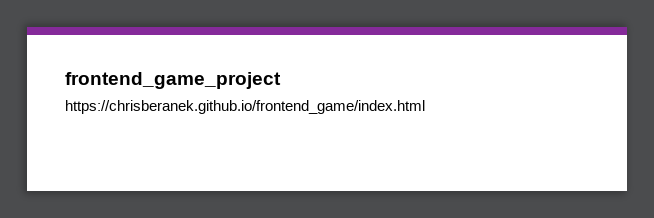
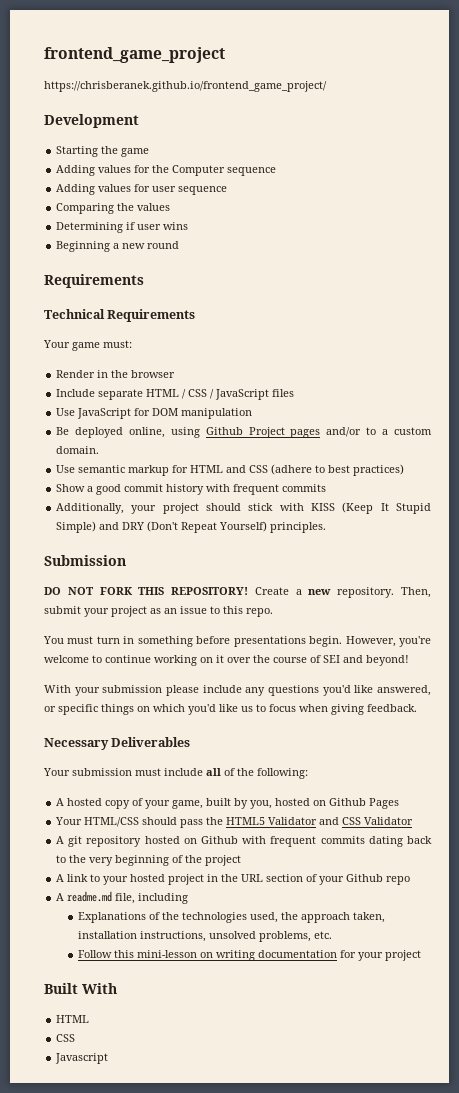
[65,100,425,114] https://chrisberanek.github.io/frontend_game/index.html -> [44,81,327,92] [44,114,139,128] [56,146,150,157] [56,165,277,176] [56,184,228,195] [56,203,171,214] [56,222,189,233] [56,241,180,252] [44,274,144,288] [44,309,196,322] [43,340,132,351] [56,370,176,378] [56,389,295,400] [56,408,253,419] [56,427,432,438] [56,446,100,454] [56,464,405,476] [56,484,327,495] [56,502,431,514] [56,521,327,533] [44,555,126,566] [44,587,431,598] [44,606,273,617] [43,636,432,647] [44,655,409,666] [44,685,432,696] [44,704,417,715] [44,737,191,750] [43,768,308,779] [56,798,400,809] [55,817,414,828] [56,836,432,847] [56,855,242,866] [56,874,411,885] [56,891,189,904] [77,912,385,923] [77,931,332,942] [77,950,421,961] [44,983,117,994] [56,1015,90,1023] [56,1034,76,1042] [55,1053,109,1064] https://chrisberanek.github.io/frontend_game_project/ // Development // Starting the game // Adding values for the Computer sequence // Adding values for user sequence // Comparing the values // Determining if user wins // Beginning a new round // Requirements // Technical Requirements // Your game must: // Render in the browser // Include separate HTML / CSS / JavaScript files // Use JavaScript for DOM manipulation // Be deployed online, using Github Project pages and/or to a custom domain. // Use semantic markup for HTML and CSS (adhere to best practices) // Show a good commit history with frequent commits // Additionally, your project should stick with KISS (Keep It Stupid Simple) and DRY (Don't Repeat Yourself) principles. // Submission // DO NOT FORK THIS REPOSITORY! Create a new repository. Then, submit your project as an issue to this repo. // You must turn in something before presentations begin. However, you're welcome to continue working on it over the course of SEI and beyond! // With your submission please include any questions you'd like answered, or specific things on which you'd like us to focus when giving feedback. // Necessary Deliverables // Your submission must include all of the following: // A hosted copy of your game, built by you, hosted on Github Pages // Your HTML/CSS should pass the HTML5 Validator and CSS Validator // A git repository hosted on Github with frequent commits dating back to the very beginning of the project // A link to your hosted project in the URL section of your Github repo // A readme.md file, including // Explanations of the technologies used, the approach taken, installation instructions, unsolved problems, etc. // Follow this mini-lesson on writing documentation for your project // Built With // HTML // CSS // Javascript

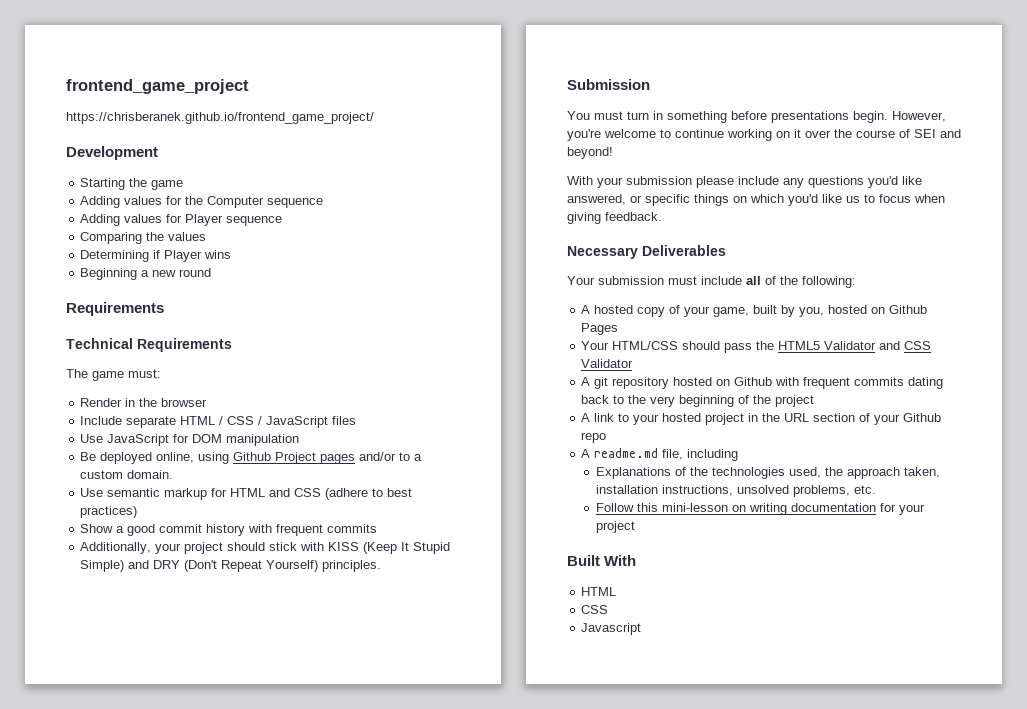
[152,186,177,192] user -> [185,214,224,226] Player
[137,224,162,230] user -> [164,250,203,262] Player
[43,340,70,348] Your -> [66,369,88,378] The
[44,587,431,598] [44,606,273,617] // DO NOT FORK THIS REPOSITORY! Create a new repository. Then, submit your project as an issue to this repo. -> (650, 84) none

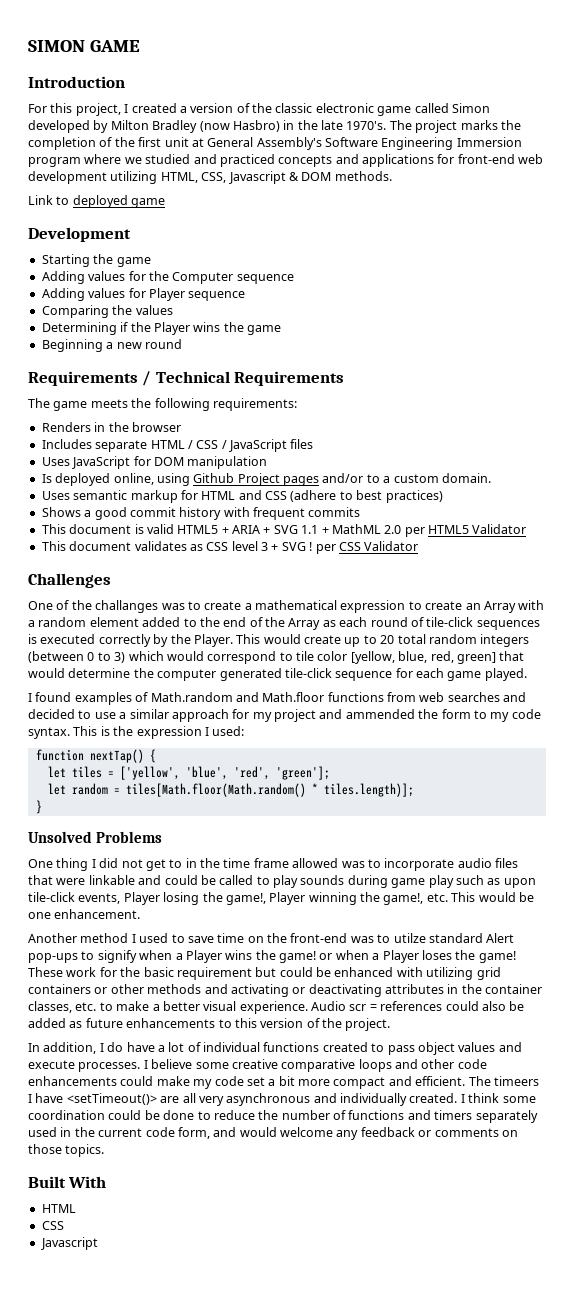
[66,79,249,94] [66,112,374,124] frontend_game_project // https://chrisberanek.github.io/frontend_game_project/ -> [28,40,140,52] [28,76,125,88] [28,103,490,116] [28,120,521,133] [28,137,522,150] [28,154,544,167] [28,171,392,184] [28,195,166,208] SIMON GAME // Introduction // For this project, I created a version of the classic electronic game called Simon developed by Milton Bradley (now Hasbro) in the late 1970's. The project marks the completion of the first unit at General Assembly's Software Engineering Immersion program where we studied and practiced concepts and applications for front-end web development utilizing HTML, CSS, Javascript & DOM methods. // Link to deployed game
[164,250,232,262] Player wins -> [130,322,281,335] the Player wins the game
(164, 309) // -> [142,371,152,386] /
[128,369,161,378] [80,398,123,407] must: // Render -> [90,398,297,411] [41,422,91,432] meets the following requirements: // Renders
[80,416,123,425] Include -> [41,439,92,449] Includes
[80,434,104,443] Use -> [41,457,70,466] Uses
[80,452,97,461] Be -> [41,474,52,483] Is
[80,488,104,497] Use -> [41,491,70,500] Uses
[80,524,114,533] Show -> [41,507,81,517] Shows
[80,542,451,554] [80,560,382,572] [567,79,650,90] [567,111,946,123] [567,129,961,141] [567,147,613,159] [567,176,922,188] [567,194,945,206] [567,212,662,224] [567,245,726,259] [567,276,856,288] [581,305,928,317] [581,323,619,335] [581,341,932,353] [581,359,634,368] [581,377,944,389] [581,395,815,407] [581,413,942,425] [581,432,607,443] [581,448,739,461] [595,467,940,479] [595,485,876,497] [595,503,925,515] [595,521,635,533] Additionally, your project should stick with KISS (Keep It Stupid Simple) and DRY (Don't Repeat Yourself) principles. // Submission // You must turn in something before presentations begin. However, you're welcome to continue working on it over the course of SEI and beyond! // With your submission please include any questions you'd like answered, or specific things on which you'd like us to focus when giving feedback. // Necessary Deliverables // Your submission must include all of the following: // A hosted copy of your game, built by you, hosted on Github Pages // Your HTML/CSS should pass the HTML5 Validator and CSS Validator // A git repository hosted on Github with frequent commits dating back to the very beginning of the project // A link to your hosted project in the URL section of your Github repo // A readme.md file, including // Explanations of the technologies used, the approach taken, installation instructions, unsolved problems, etc. // Follow this mini-lesson on writing documentation for your project -> [41,524,527,537] [41,541,419,554] [28,573,111,588] [28,600,545,613] [28,617,540,630] [28,634,530,647] [28,651,525,664] [28,668,527,681] [28,692,527,705] [28,709,541,722] [28,726,245,739] [35,749,156,763] [47,766,330,780] [47,783,414,797] [35,800,42,814] [28,831,163,843] [28,858,518,871] [28,875,536,888] [28,892,534,905] [28,909,141,919] [28,933,515,943] [28,950,516,963] [28,967,501,980] [28,984,543,997] [28,1001,525,1014] [28,1018,391,1031] [28,1042,522,1055] [28,1059,487,1072] [28,1076,539,1089] [28,1093,536,1106] [28,1110,538,1123] [28,1127,518,1140] [28,1144,105,1157] This document is valid HTML5 + ARIA + SVG 1.1 + MathML 2.0 per HTML5 Validator // This document validates as CSS level 3 + SVG ! per CSS Validator // Challenges // One of the challanges was to create a mathematical expression to create an Array with a random element added to the end of the Array as each round of tile-click sequences is executed correctly by the Player. This would create up to 20 total random integers (between 0 to 3) which would correspond to tile color [yellow, blue, red, green] that would determine the computer generated tile-click sequence for each game played. // I found examples of Math.random and Math.floor functions from web searches and decided to use a similar approach for my project and ammended the form to my code syntax. This is the expression I used: // function nextTap() { // let tiles = ['yellow', 'blue', 'red', 'green']; // let random = tiles[Math.floor(Math.random() * tiles.length)]; // } // Unsolved Problems // One thing I did not get to in the time frame allowed was to incorporate audio files that were linkable and could be called to play sounds during game play such as upon tile-click events, Player losing the game!, Player winning the game!, etc. This would be one enhancement. // Another method I used to save time on the front-end was to utilze standard Alert pop-ups to signify when a Player wins the game! or when a Player loses the game! These work for the basic requirement but could be enhanced with utilizing grid containers or other methods and activating or deactivating attributes in the container classes, etc. to make a better visual experience. Audio scr = references could also be added as future enhancements to this version of the project. // In addition, I do have a lot of individual functions created to pass object values and execute processes. I believe some creative comparative loops and other code enhancements could make my code set a bit more compact and efficient. The timeers I have <setTimeout()> are all very asynchronous and individually created. I think some coordination could be done to reduce the number of functions and timers separately used in the current code form, and would welcome any feedback or comments on those topics.

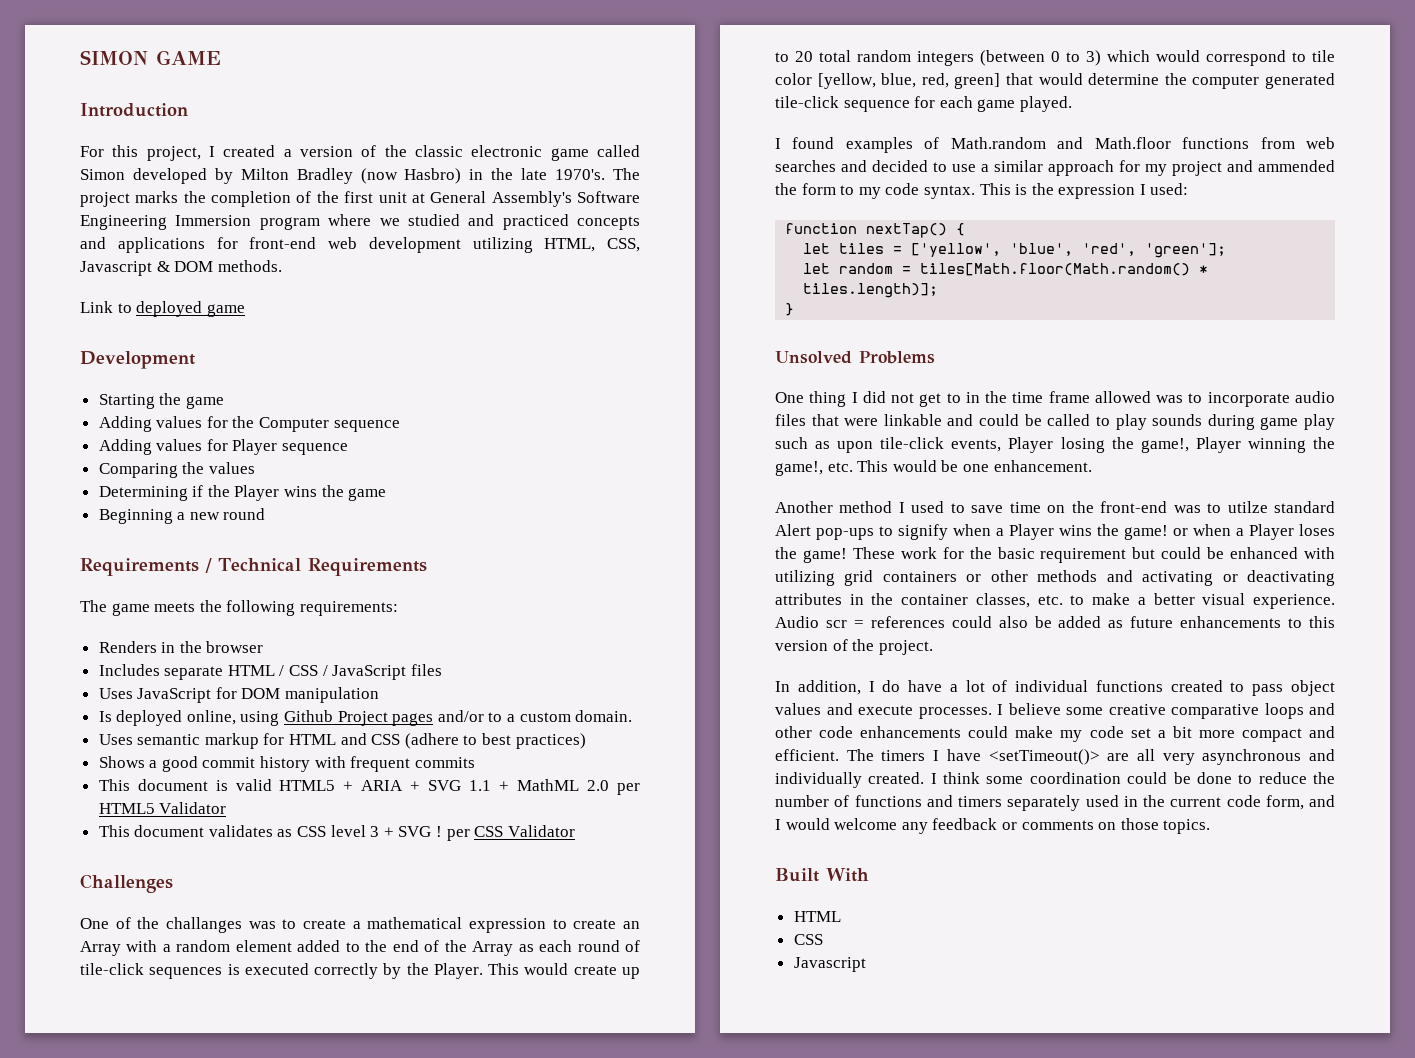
[493,1076,539,1086] timeers -> [881,750,926,761] timers
(237, 1132) none -> [775,819,781,830] I

